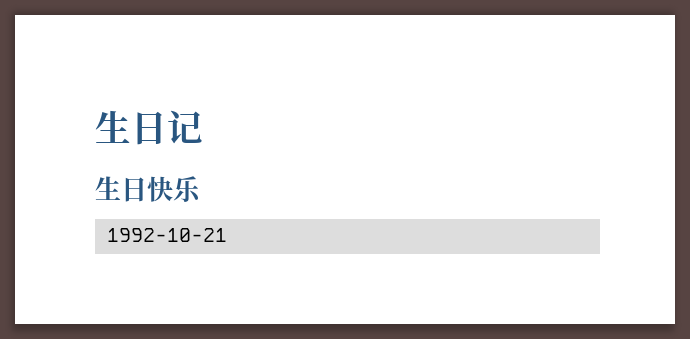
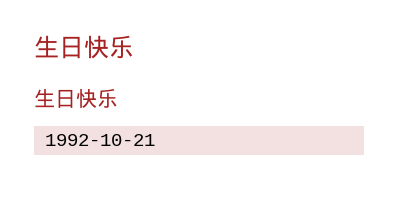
[95,110,203,145] 生日记 -> [34,35,134,59] 生日快乐

